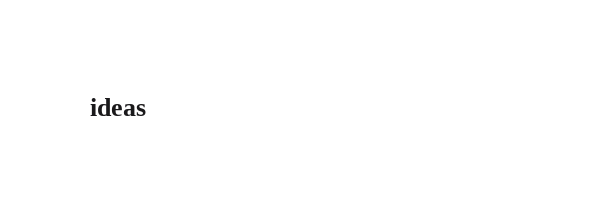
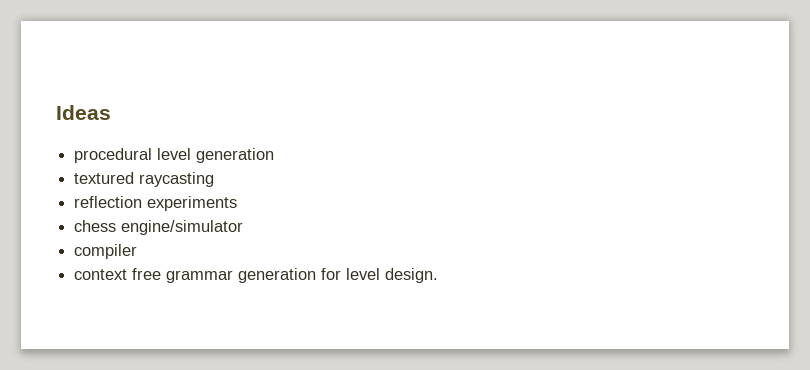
[90,98,146,116] ideas -> [56,105,111,120] [74,148,275,163] [74,172,215,187] [74,196,238,211] [74,220,244,235] [74,244,138,259] [74,268,439,283] Ideas // procedural level generation // textured raycasting // reflection experiments // chess engine/simulator // compiler // context free grammar generation for level design.

